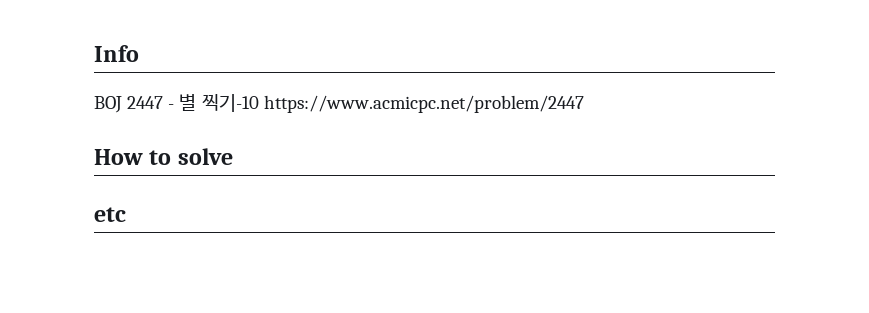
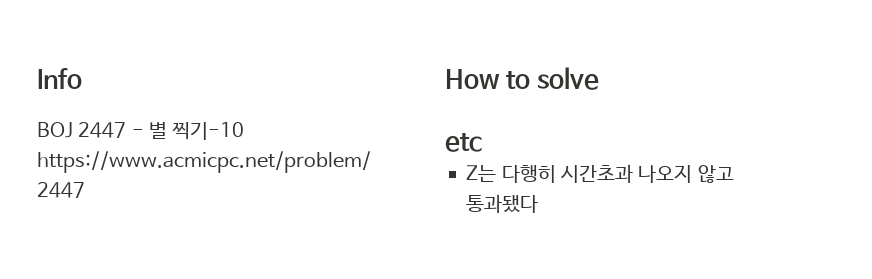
(126, 214) none -> [466,164,734,183] [466,194,539,213] // Z는 다행히 시간초과 나오지 않고 통과됐다

